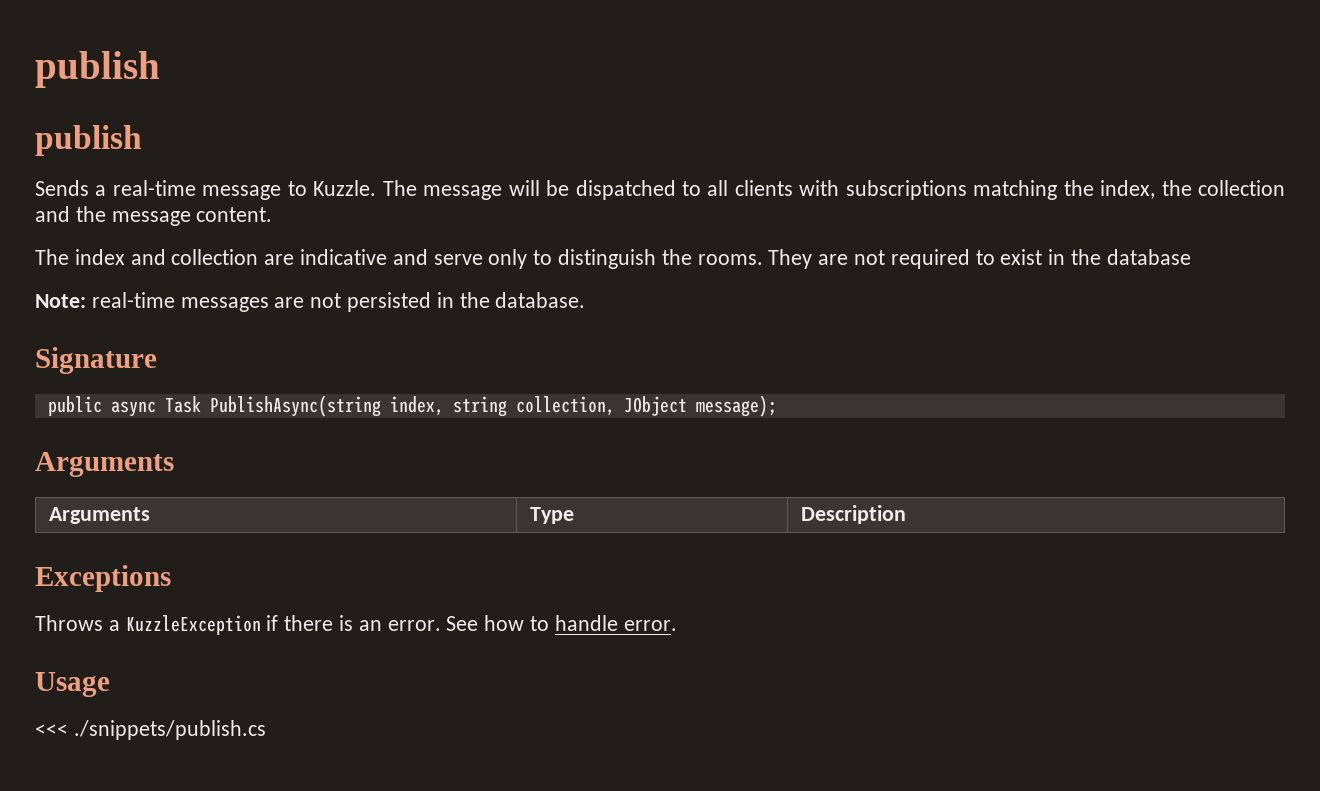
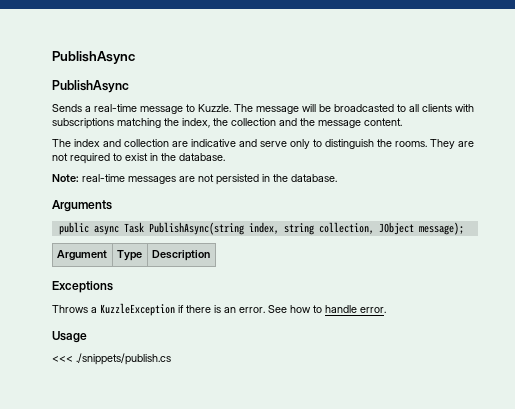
[35,51,160,88] [35,125,142,156] publish // publish -> [52,51,135,64] [52,80,129,93] PublishAsync // PublishAsync
[575,180,676,200] dispatched -> [334,104,394,112] broadcasted
[1106,249,1191,265] database -> [179,153,225,161] database.
[35,347,157,374] Signature -> [52,200,112,212] Arguments
[35,452,174,477] [48,507,150,524] // Arguments // Arguments -> [56,250,107,261] // Argument

